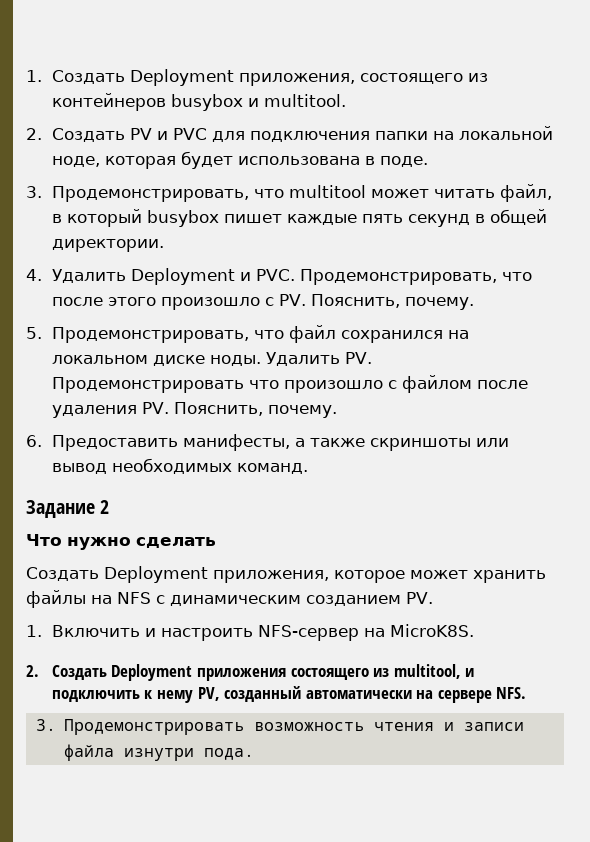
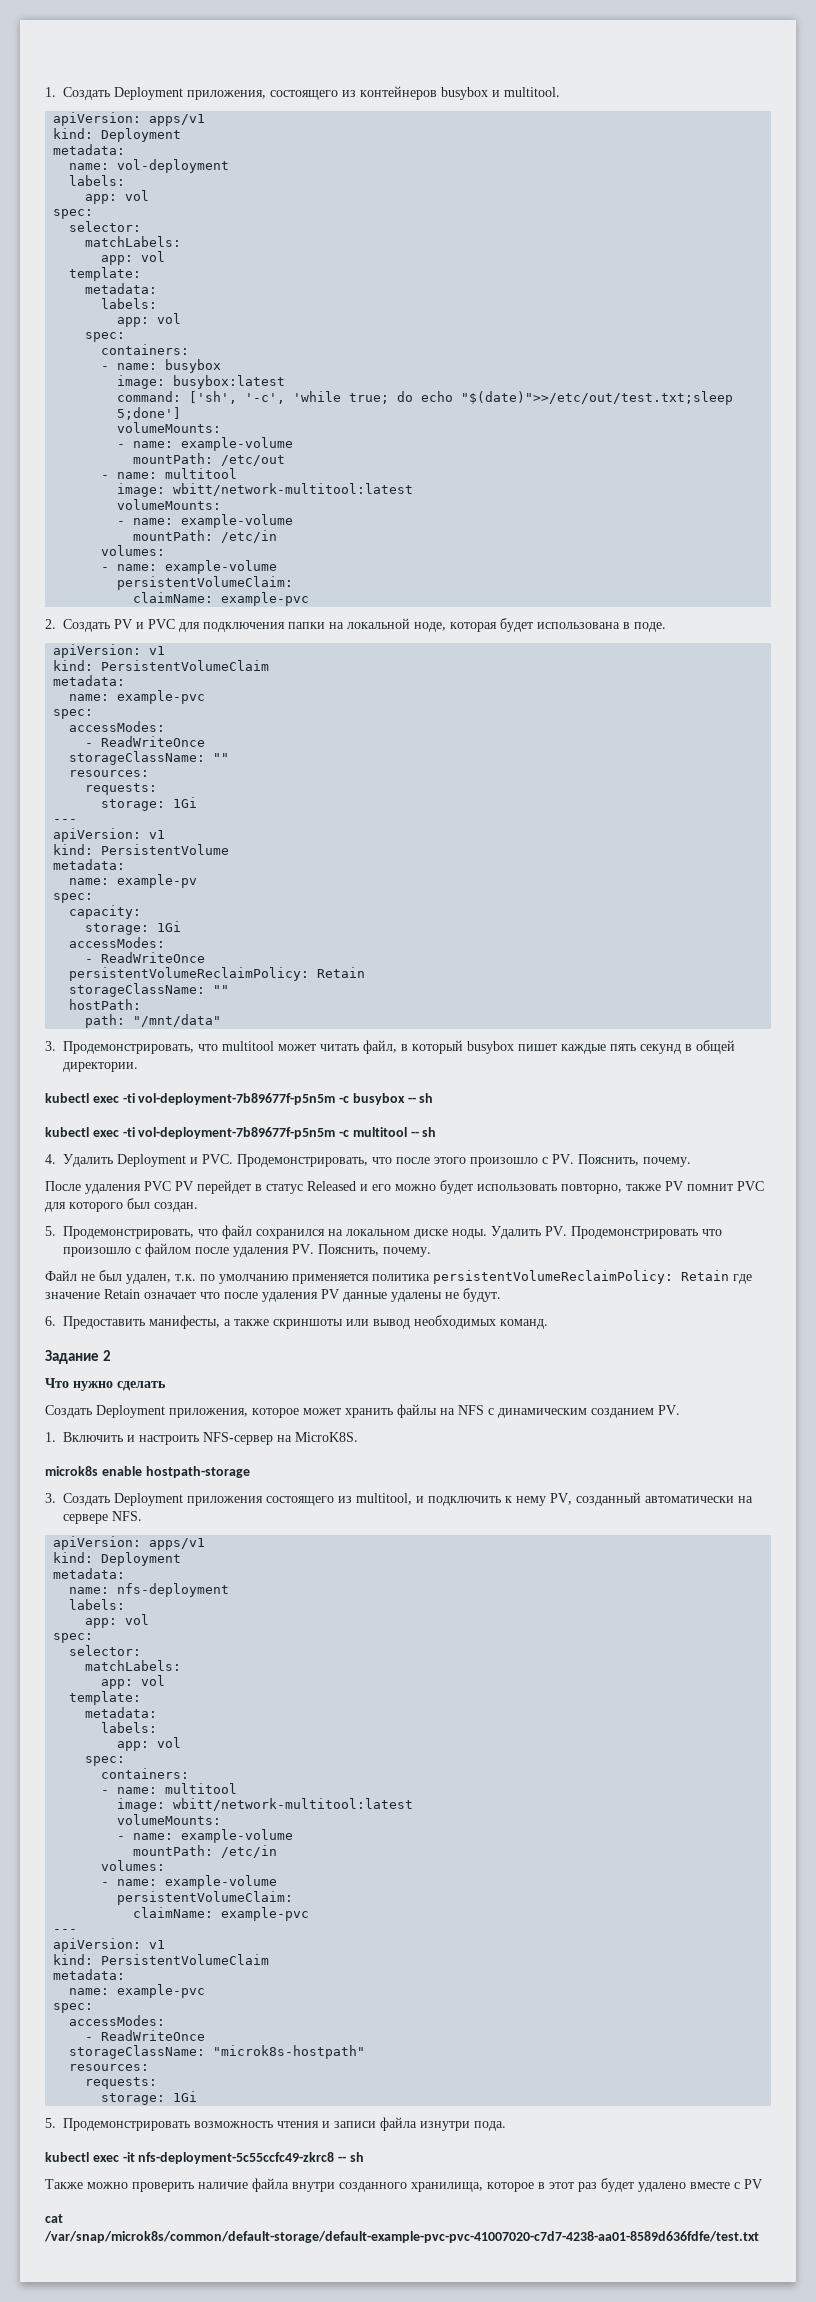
(346, 100) none -> [53,112,206,126] [53,128,182,142] [53,144,126,155] [69,159,230,173] [69,175,126,186] [85,190,150,204] [53,209,94,219] [69,221,142,232] [85,236,182,247] [101,251,166,265] [69,267,142,281] [85,283,158,294] [101,298,158,309] [117,313,182,327] [85,332,126,342] [101,344,190,355] [101,359,222,373] [117,375,286,389] [117,391,734,405] [117,407,182,420] [117,422,222,433] [117,437,294,451] [133,453,286,466] [101,468,238,479] [117,483,414,497] [117,499,222,510] [117,514,294,528] [133,530,278,543] [101,545,166,556] [101,560,278,574] [117,576,294,590] [133,592,310,606] // apiVersion: apps/v1 // kind: Deployment // metadata: // name: vol-deployment // labels: // app: vol // spec: // selector: // matchLabels: // app: vol // template: // metadata: // labels: // app: vol // spec: // containers: // - name: busybox // image: busybox:latest // command: ['sh', '-c', 'while true; do echo "$(date)">>/etc/out/test.txt;sleep 5;done'] // volumeMounts: // - name: example-volume // mountPath: /etc/out // - name: multitool // image: wbitt/network-multitool:latest // volumeMounts: // - name: example-volume // mountPath: /etc/in // volumes: // - name: example-volume // persistentVolumeClaim: // claimName: example-pvc
(428, 161) none -> [53,644,166,658] [53,660,270,671] [53,675,126,686] [69,690,206,704] [53,709,94,719] [69,721,166,732] [85,736,206,747] [69,751,230,765] [69,770,150,777] [85,783,158,795] [101,797,198,811] [53,819,78,823] [53,828,166,842] [53,844,230,855] [53,859,126,870] [69,874,198,888] [53,893,94,903] [69,905,142,919] [85,921,182,935] [69,937,166,948] [85,952,206,963] [69,967,366,981] [69,983,230,997] [69,999,142,1010] [85,1014,222,1028] // apiVersion: v1 // kind: PersistentVolumeClaim // metadata: // name: example-pvc // spec: // accessModes: // - ReadWriteOnce // storageClassName: "" // resources: // requests: // storage: 1Gi // --- // apiVersion: v1 // kind: PersistentVolume // metadata: // name: example-pv // spec: // capacity: // storage: 1Gi // accessModes: // - ReadWriteOnce // persistentVolumeReclaimPolicy: Retain // storageClassName: "" // hostPath: // path: "/mnt/data"
(164, 245) none -> [45,1093,434,1105] [45,1127,437,1139] // kubectl exec -ti vol-deployment-7b89677f-p5n5m -c busybox -- sh // kubectl exec -ti vol-deployment-7b89677f-p5n5m -c multitool -- sh
(474, 303) none -> [45,1180,764,1194] [45,1198,198,1212] // После удаления PVC PV перейдет в статус Released и его можно будет использовать повторно, также PV помнит PVC для которого был создан.
(337, 411) none -> [45,1270,752,1284] [45,1288,501,1302] // Файл не был удален, т.к. по умолчанию применяется политика persistentVolumeReclaimPolicy: Retain где значение Retain означает что после удаления PV данные удалены не будут.
[26,665,39,677] 2. -> [45,1466,250,1478] [45,1493,56,1503] microk8s enable hostpath-storage // 3.
[35,719,56,731] 3. -> [53,1536,206,1550] [53,1552,182,1566] [53,1568,126,1579] [69,1583,230,1597] [69,1599,126,1610] [85,1614,150,1628] [53,1633,94,1643] [69,1645,142,1656] [85,1660,182,1671] [101,1675,166,1689] [69,1691,142,1705] [85,1707,158,1718] [101,1722,158,1733] [117,1737,182,1751] [85,1756,126,1766] [101,1768,190,1779] [101,1783,238,1794] [117,1798,414,1812] [117,1814,222,1825] [117,1829,294,1843] [133,1845,278,1858] [101,1860,166,1871] [101,1875,278,1889] [117,1891,294,1905] [133,1907,310,1921] [53,1929,78,1933] [53,1938,166,1952] [53,1954,270,1965] [53,1969,126,1980] [69,1984,206,1998] [53,2003,94,2013] [69,2015,166,2026] [85,2030,206,2041] [69,2045,366,2059] [69,2064,150,2071] [85,2077,158,2089] [101,2091,198,2105] [45,2118,56,2128] apiVersion: apps/v1 // kind: Deployment // metadata: // name: nfs-deployment // labels: // app: vol // spec: // selector: // matchLabels: // app: vol // template: // metadata: // labels: // app: vol // spec: // containers: // - name: multitool // image: wbitt/network-multitool:latest // volumeMounts: // - name: example-volume // mountPath: /etc/in // volumes: // - name: example-volume // persistentVolumeClaim: // claimName: example-pvc // --- // apiVersion: v1 // kind: PersistentVolumeClaim // metadata: // name: example-pvc // spec: // accessModes: // - ReadWriteOnce // storageClassName: "microk8s-hostpath" // resources: // requests: // storage: 1Gi // 5.
(255, 754) none -> [45,2152,364,2164] [45,2178,762,2192] [45,2214,63,2223] [44,2231,759,2243] // kubectl exec -it nfs-deployment-5c55ccfc49-zkrc8 -- sh // Также можно проверить наличие файла внутри созданного хранилища, которое в этот раз будет удалено вместе с PV // cat /var/snap/microk8s/common/default-storage/default-example-pvc-pvc-41007020-c7d7-4238-aa01-8589d636fdfe/test.txt

